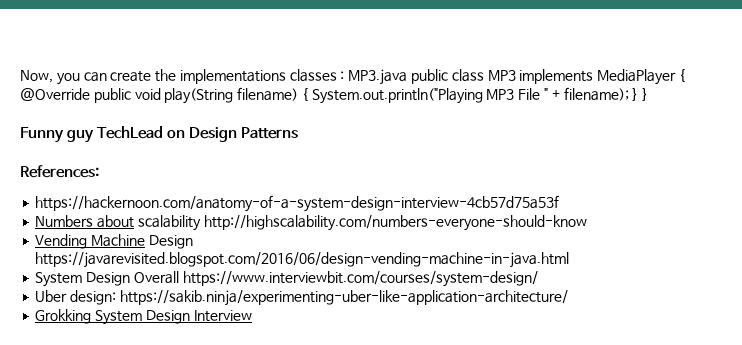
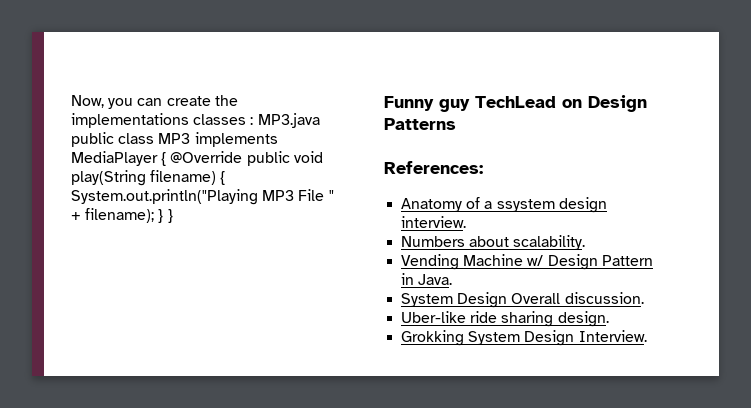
[35,195,560,212] https://hackernoon.com/anatomy-of-a-system-design-interview-4cb57d75a53f -> [401,197,607,213] [401,216,467,228] Anatomy of a ssystem design interview.
[137,215,587,231] scalability http://highscalability.com/numbers-everyone-should-know -> [513,235,586,250] scalability.
[148,235,193,249] [35,252,570,268] [35,271,538,287] [35,290,568,306] Design https://javarevisited.blogspot.com/2016/06/design-vending-machine-in-java.html // System Design Overall https://www.interviewbit.com/courses/system-design/ // Uber design: https://sakib.ninja/experimenting-uber-like-application-architecture/ -> [527,254,653,270] [401,273,453,285] [401,292,644,308] [401,311,609,327] w/ Design Pattern in Java. // System Design Overall discussion. // Uber-like ride sharing design.
[193,310,252,322] Interview -> [578,330,647,342] Interview.

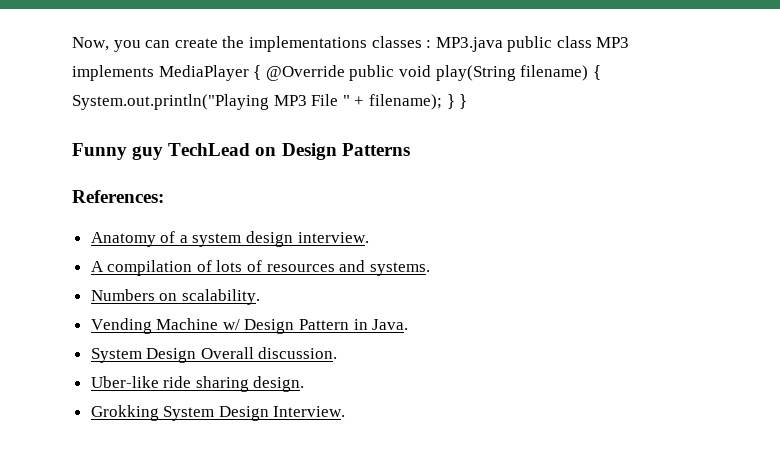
[496,199,555,212] ssystem -> [192,233,242,247] system
(467, 222) none -> [90,260,430,276] // A compilation of lots of resources and systems.
[469,236,510,247] about -> [159,293,178,301] on

